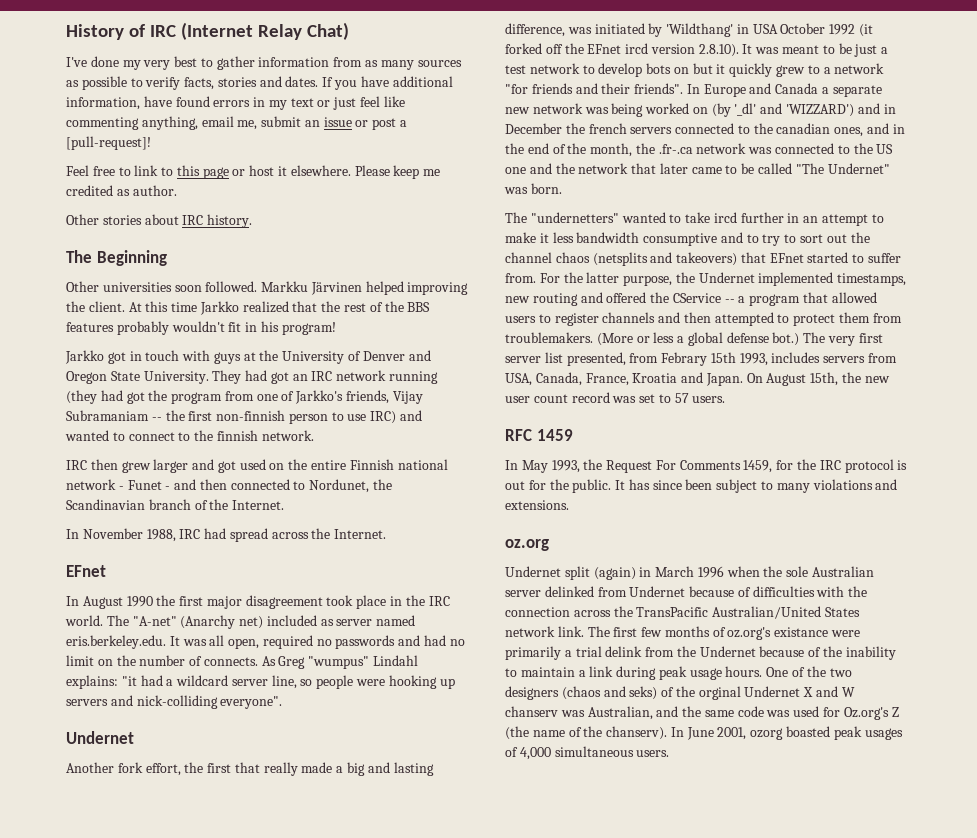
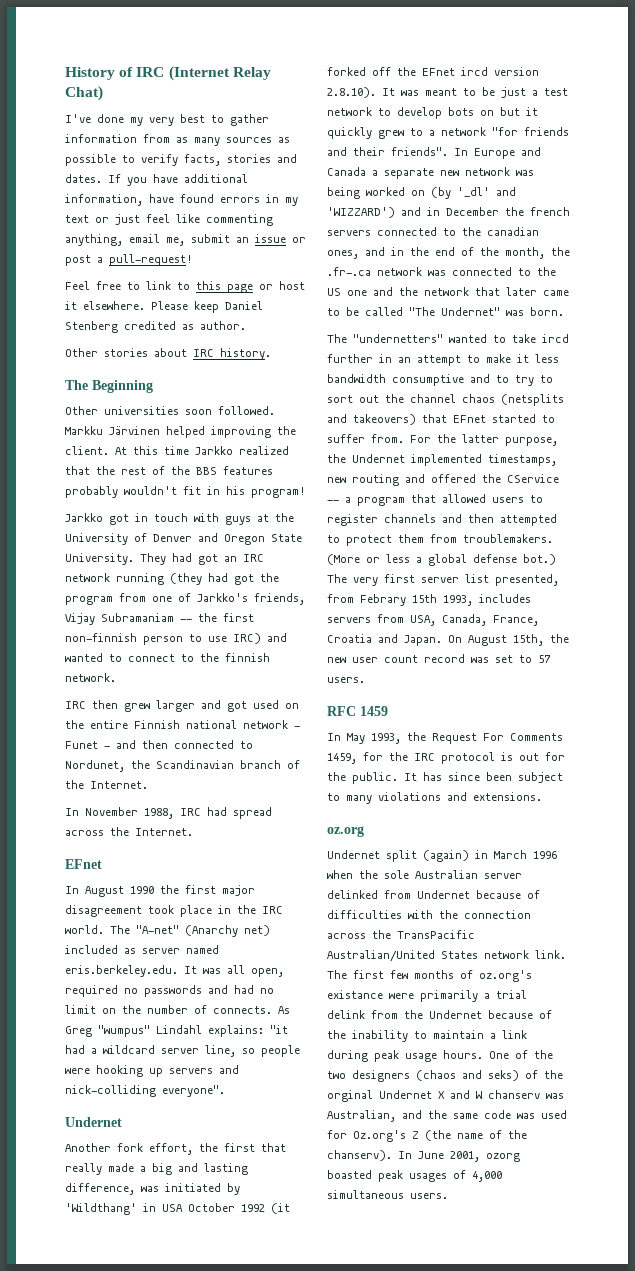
[66,136,151,150] [pull-request]! -> [109,254,193,266] pull-request!
[423,169,441,176] me -> [225,301,263,310] [65,321,118,333] Daniel Stenberg
[632,373,678,383] Kroatia -> [327,634,372,643] Croatia

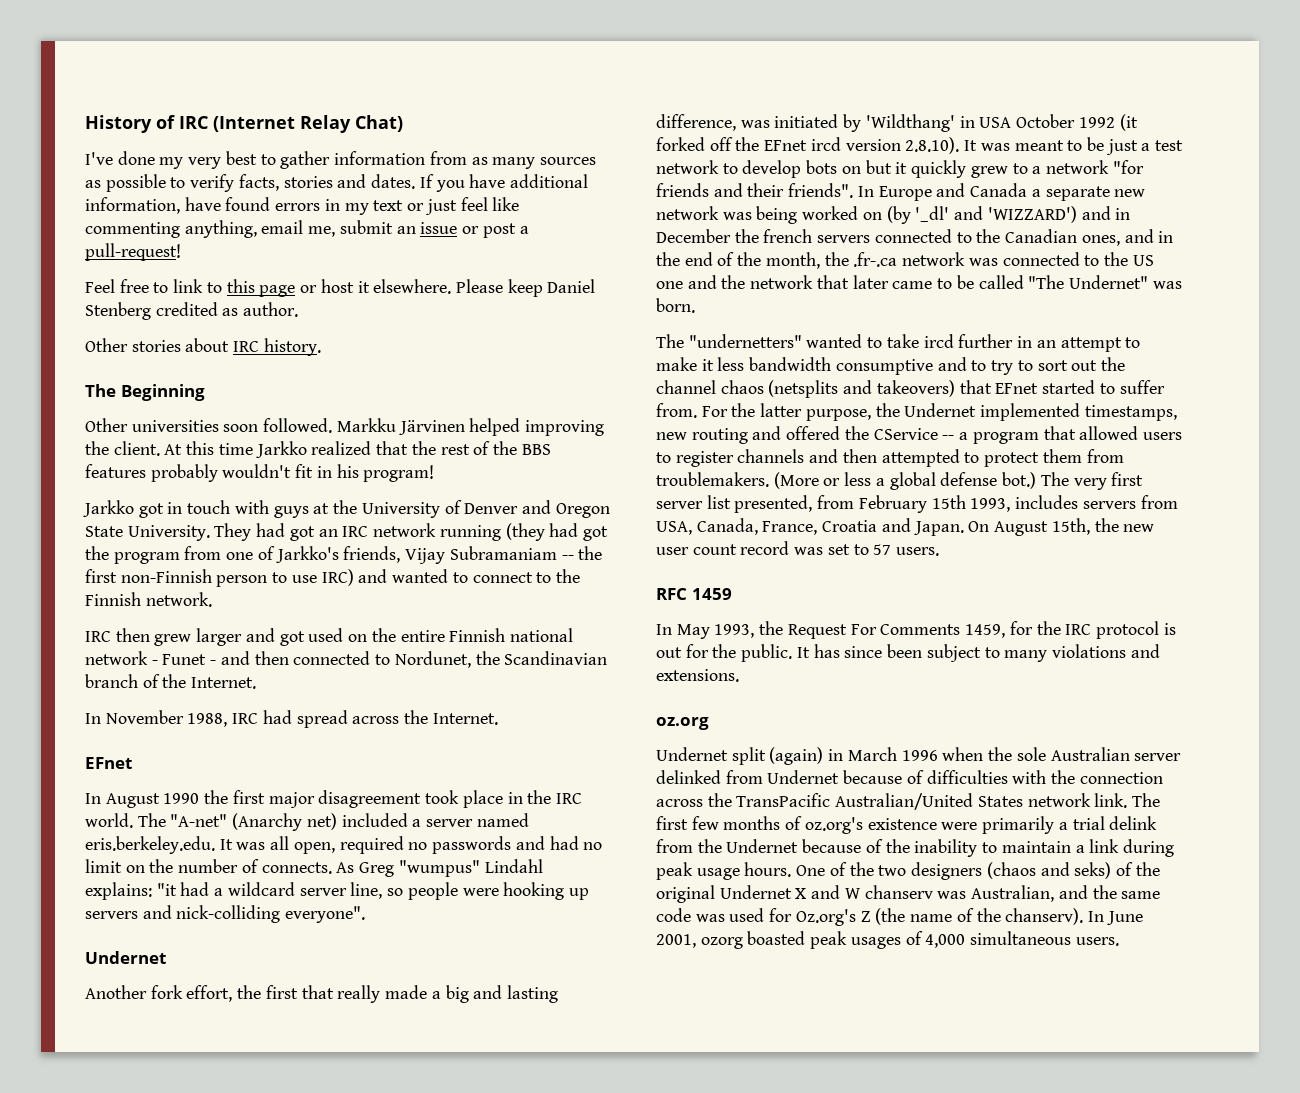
[65,633,137,642] non-finnish -> [120,569,212,583] non-Finnish
[225,653,270,662] finnish -> [85,592,141,606] Finnish
[124,948,136,954] as -> [412,819,422,827] a
[487,227,539,236] canadian -> [1005,229,1078,243] Canadian
[360,594,406,606] Febrary -> [858,495,927,513] February
[327,990,383,999] existance -> [867,818,937,830] existence
[327,1090,373,1102] orginal -> [656,885,715,903] original

